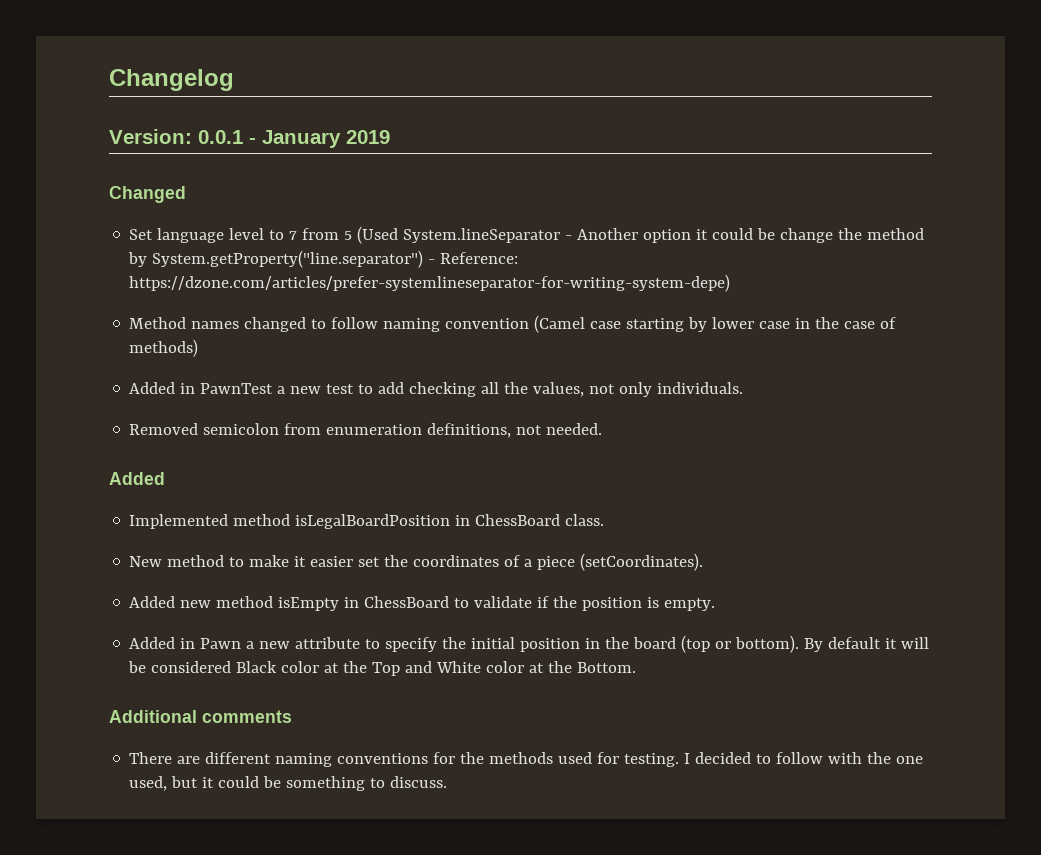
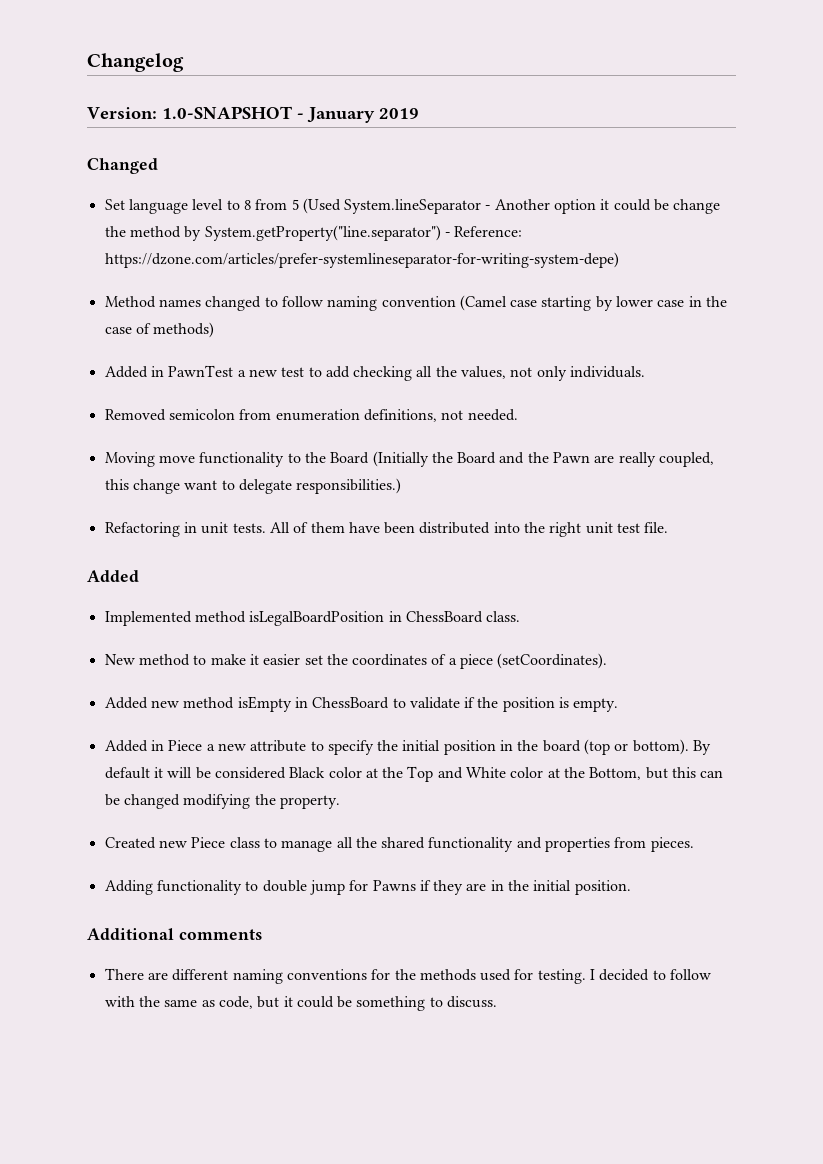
[198,130,243,144] 0.0.1 -> [162,106,292,119] 1.0-SNAPSHOT
[289,231,298,240] 7 -> [243,200,251,210] 8
(603, 429) none -> [104,451,715,467] [104,478,402,494] [104,522,669,537] // Moving move functionality to the Board (Initially the Board and the Pawn are really coupled, this change want to delegate responsibilities.) // Refactoring in unit tests. All of them have been distributed into the right unit test file.
[200,638,242,649] Pawn -> [168,740,203,751] Piece
[577,662,637,673] Bottom. -> [589,767,724,780] [104,794,340,809] [104,837,694,852] [104,880,631,895] Bottom, but this can be changed modifying the property. // Created new Piece class to manage all the shared functionality and properties from pieces. // Adding functionality to double jump for Pawns if they are in the initial position.
[896,756,924,764] [129,776,168,791] one used, -> [164,996,253,1009] same as code,

